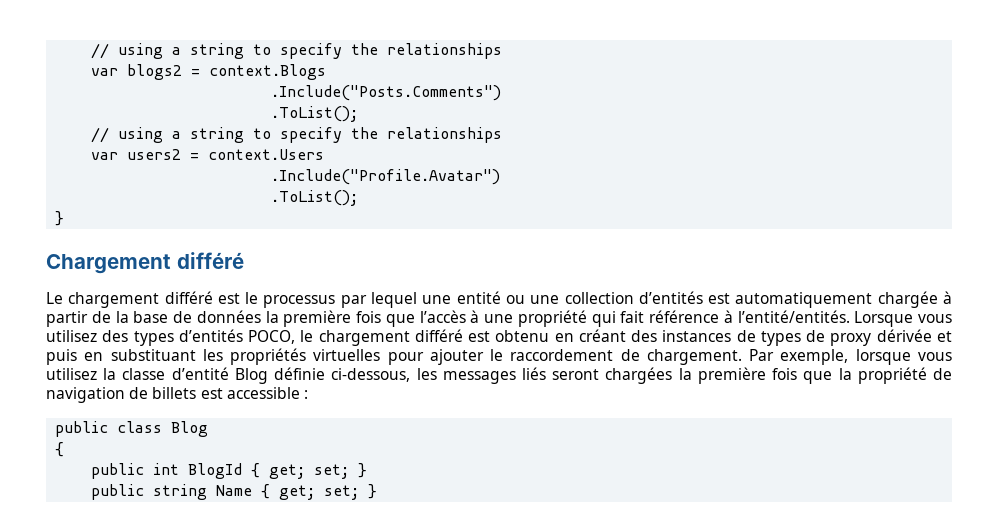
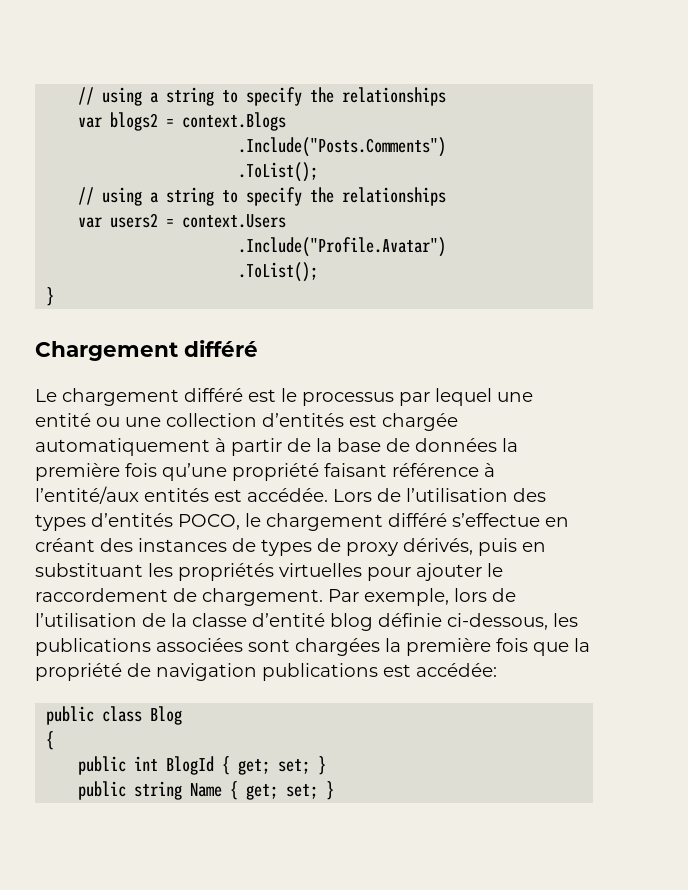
[735,291,938,308] automatiquement chargée -> [382,413,458,431] [35,438,210,456] chargée automatiquement
[385,310,952,327] [46,330,97,342] que l’accès à une propriété qui fait référence à l’entité/entités. Lorsque vous utilisez -> [162,463,495,481] [35,486,508,504] qu’une propriété faisant référence à l’entité/aux entités est accédée. Lors de l’utilisation
[468,330,550,342] est obtenu -> [452,513,540,527] s’effectue
[876,329,953,342] dérivée et -> [403,538,473,555] dérivés,
[855,349,952,365] [46,368,97,380] lorsque vous utilisez -> [454,588,516,602] [35,613,166,627] lors de l’utilisation de
[234,368,268,384] Blog -> [330,613,373,631] blog
[442,367,600,384] messages liés seront -> [35,638,290,656] publications associées sont
[129,387,308,399] de billets est accessible : -> [262,663,497,681] publications est accédée:

